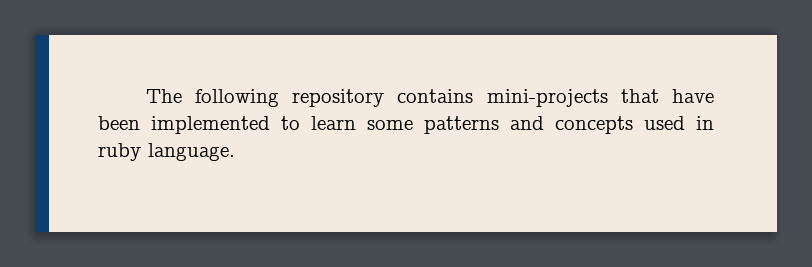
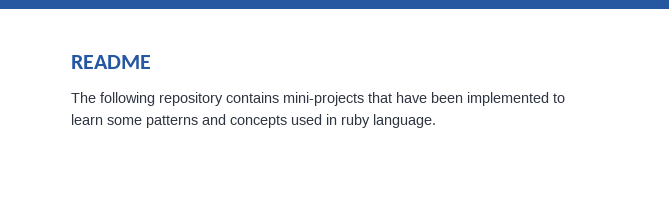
(145, 96) none -> [71,55,151,69] README //

